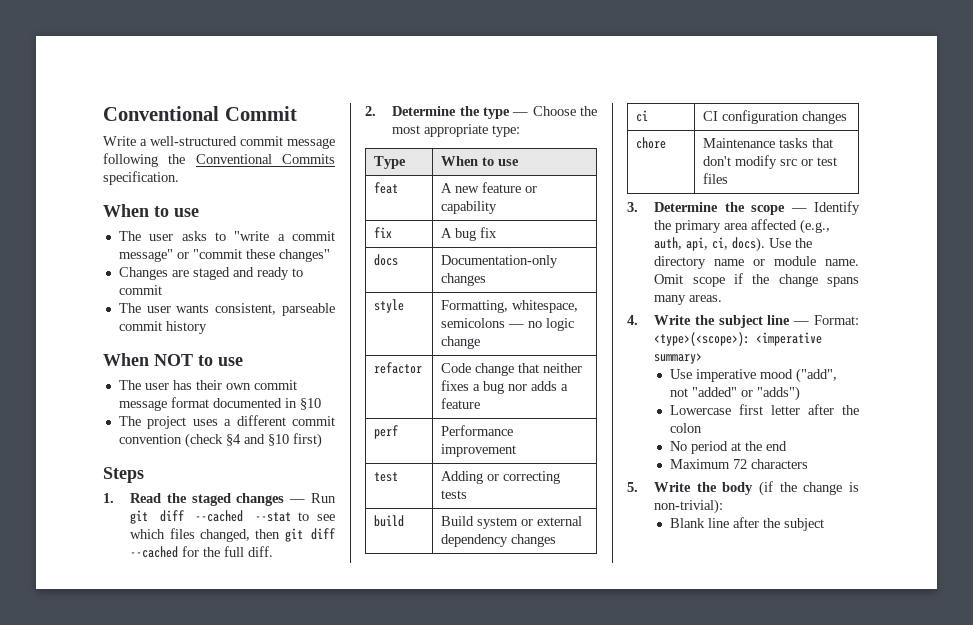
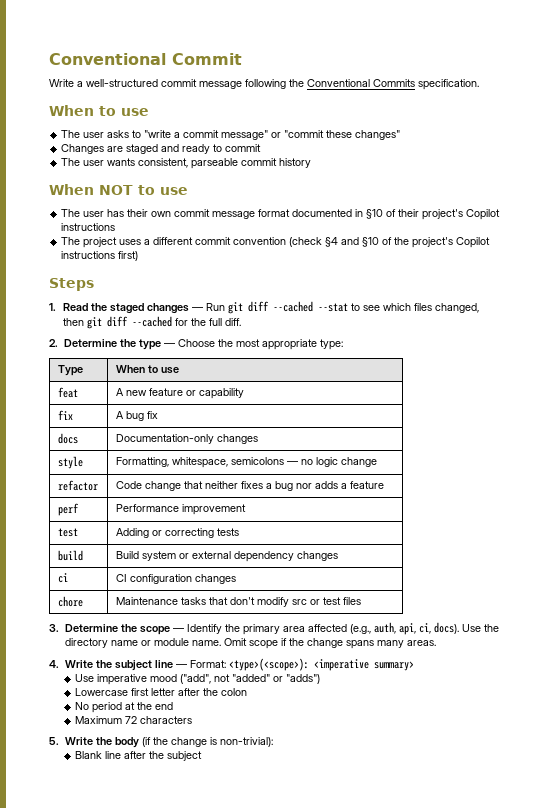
(321, 404) none -> [386,209,501,220] [61,223,116,231] of their project's Copilot instructions
(289, 440) none -> [382,237,491,248] [61,251,116,259] of the project's Copilot instructions

